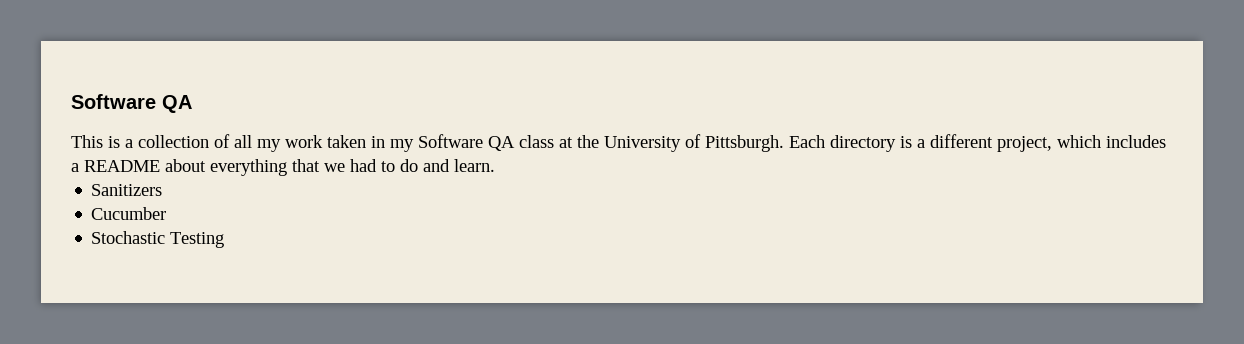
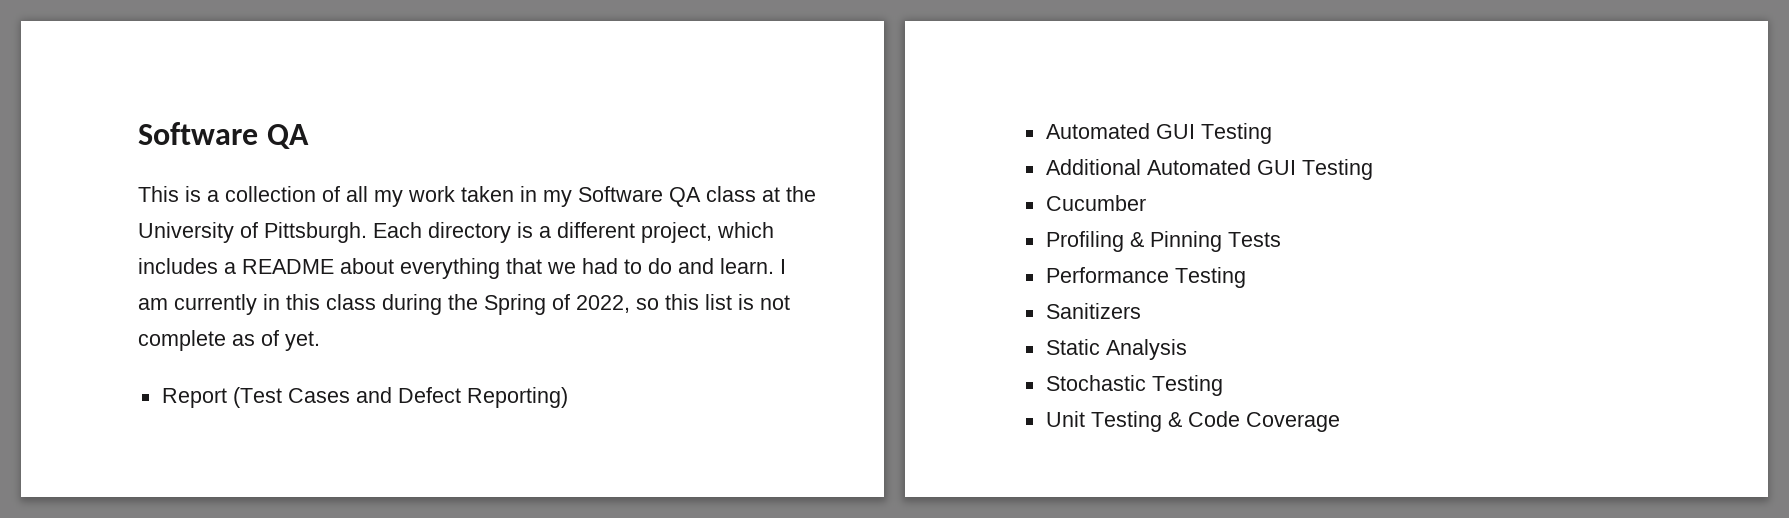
(495, 165) none -> [780,259,786,274] [138,294,790,315] [138,330,320,351] [161,387,568,408] [1045,123,1272,144] [1045,159,1373,180] [1045,195,1146,211] [1045,231,1281,252] [1045,267,1246,288] I am currently in this class during the Spring of 2022, so this list is not complete as of yet. // Report (Test Cases and Defect Reporting) // Automated GUI Testing // Additional Automated GUI Testing // Cucumber // Profiling & Pinning Tests // Performance Testing
[91,207,167,220] Cucumber -> [1045,339,1187,360] Static Analysis
(225, 240) none -> [1045,411,1340,432] // Unit Testing & Code Coverage

